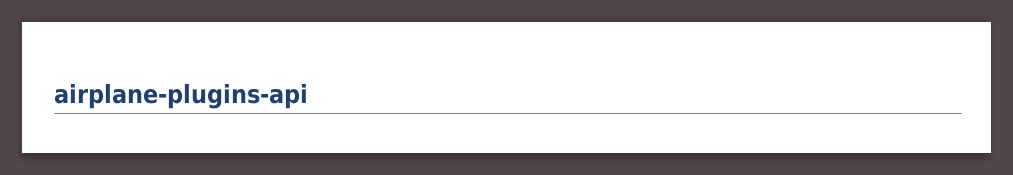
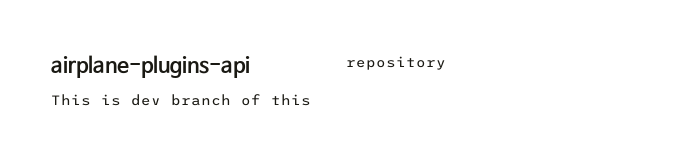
(308, 96) none -> [51,94,311,106] [346,56,446,70] // This is dev branch of this repository

